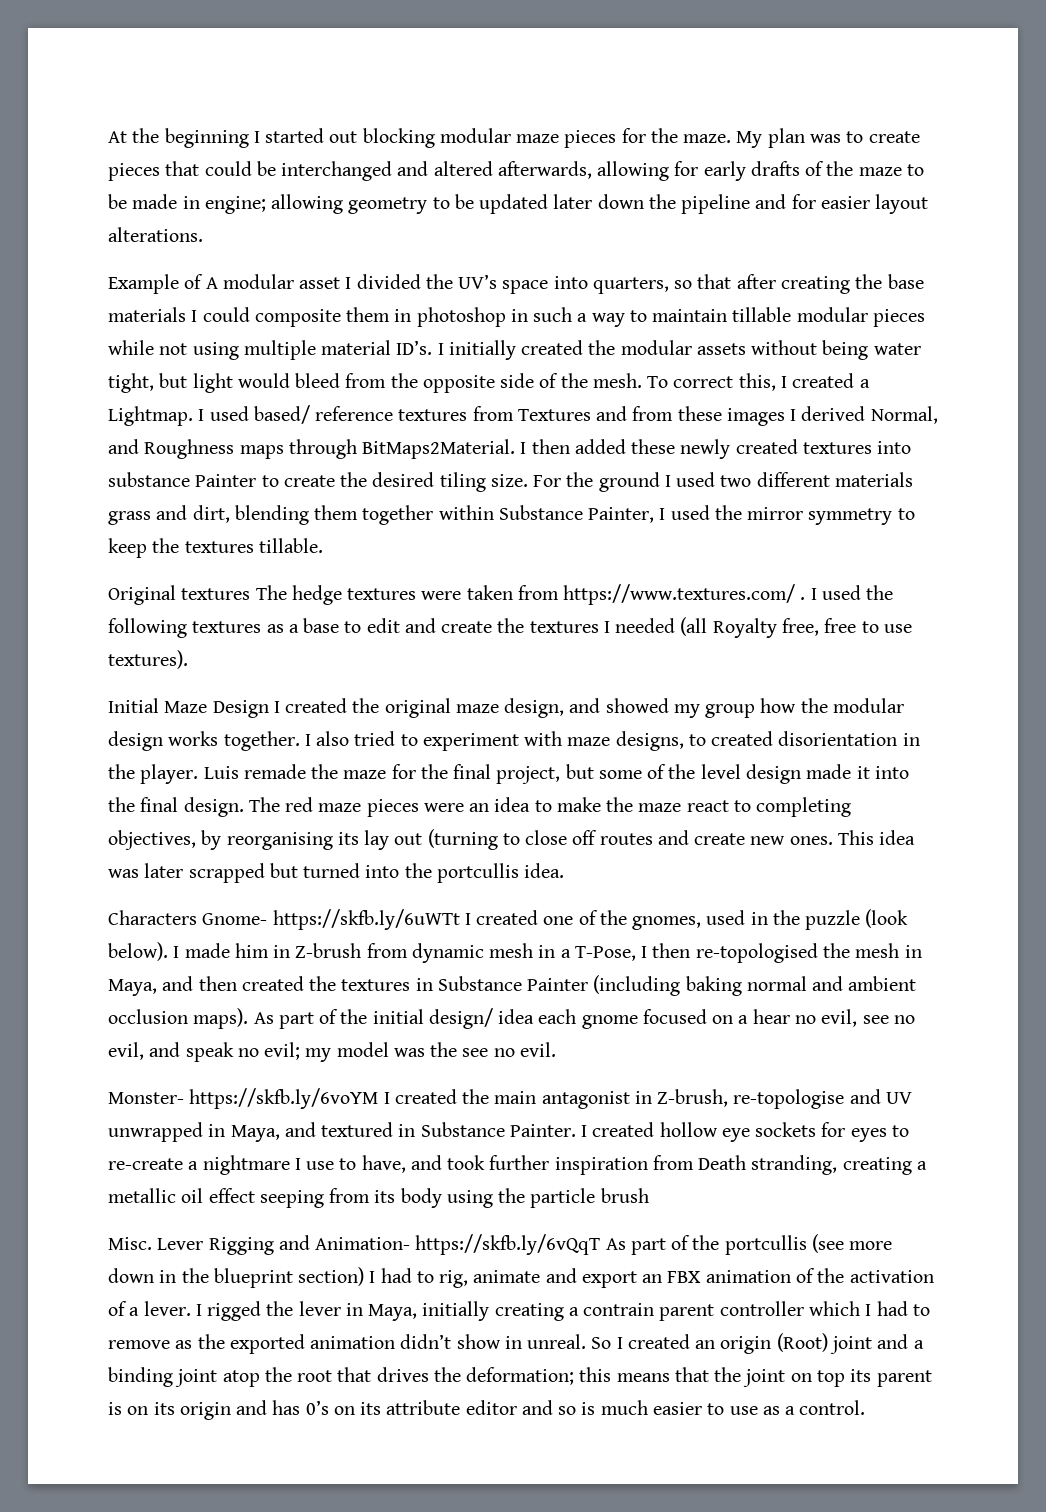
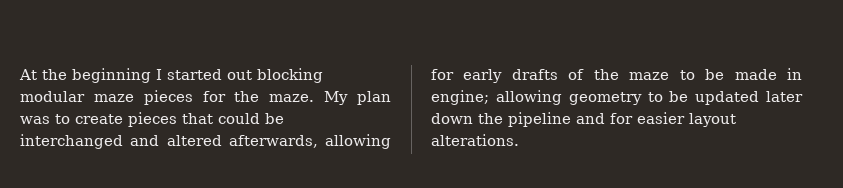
[108,274,924,294] [108,307,925,327] [108,340,921,360] [108,373,870,393] [108,405,938,426] [108,439,912,459] [108,472,913,492] [108,505,915,525] [108,538,323,558] [108,584,894,605] [108,617,912,638] [108,650,188,669] [108,698,904,718] [108,731,920,751] [108,764,909,784] [108,797,852,817] [108,829,916,850] [108,863,565,883] [108,909,909,930] [108,942,922,963] [108,975,917,996] [108,1008,915,1029] [108,1042,556,1062] [108,1088,912,1109] [108,1122,909,1142] [108,1155,927,1175] [108,1188,649,1208] [108,1234,893,1255] [108,1267,934,1288] [108,1301,930,1321] [108,1333,924,1354] [108,1367,932,1387] [108,1400,866,1420] // Example of A modular asset I divided the UV’s space into quarters, so that after creating the base materials I could composite them in photoshop in such a way to maintain tillable modular pieces while not using multiple material ID’s. I initially created the modular assets without being water tight, but light would bleed from the opposite side of the mesh. To correct this, I created a Lightmap. I used based/ reference textures from Textures and from these images I derived Normal, and Roughness maps through BitMaps2Material. I then added these newly created textures into substance Painter to create the desired tiling size. For the ground I used two different materials grass and dirt, blending them together within Substance Painter, I used the mirror symmetry to keep the textures tillable. // Original textures The hedge textures were taken from https://www.textures.com/ . I used the following textures as a base to edit and create the textures I needed (all Royalty free, free to use textures). // Initial Maze Design I created the original maze design, and showed my group how the modular design works together. I also tried to experiment with maze designs, to created disorientation in the player. Luis remade the maze for the final project, but some of the level design made it into the final design. The red maze pieces were an idea to make the maze react to completing objectives, by reorganising its lay out (turning to close off routes and create new ones. This idea was later scrapped but turned into the portcullis idea. // Characters Gnome- https://skfb.ly/6uWTt I created one of the gnomes, used in the puzzle (look below). I made him in Z-brush from dynamic mesh in a T-Pose, I then re-topologised the mesh in Maya, and then created the textures in Substance Painter (including baking normal and ambient occlusion maps). As part of the initial design/ idea each gnome focused on a hear no evil, see no evil, and speak no evil; my model was the see no evil. // Monster- https://skfb.ly/6voYM I created the main antagonist in Z-brush, re-topologise and UV unwrapped in Maya, and textured in Substance Painter. I created hollow eye sockets for eyes to re-create a nightmare I use to have, and took further inspiration from Death stranding, creating a metallic oil effect seeping from its body using the particle brush // Misc. Lever Rigging and Animation- https://skfb.ly/6vQqT As part of the portcullis (see more down in the blueprint section) I had to rig, animate and export an FBX animation of the activation of a lever. I rigged the lever in Maya, initially creating a contrain parent controller which I had to remove as the exported animation didn’t show in unreal. So I created an origin (Root) joint and a binding joint atop the root that drives the deformation; this means that the joint on top its parent is on its origin and has 0’s on its attribute editor and so is much easier to use as a control. -> (519, 140) none

